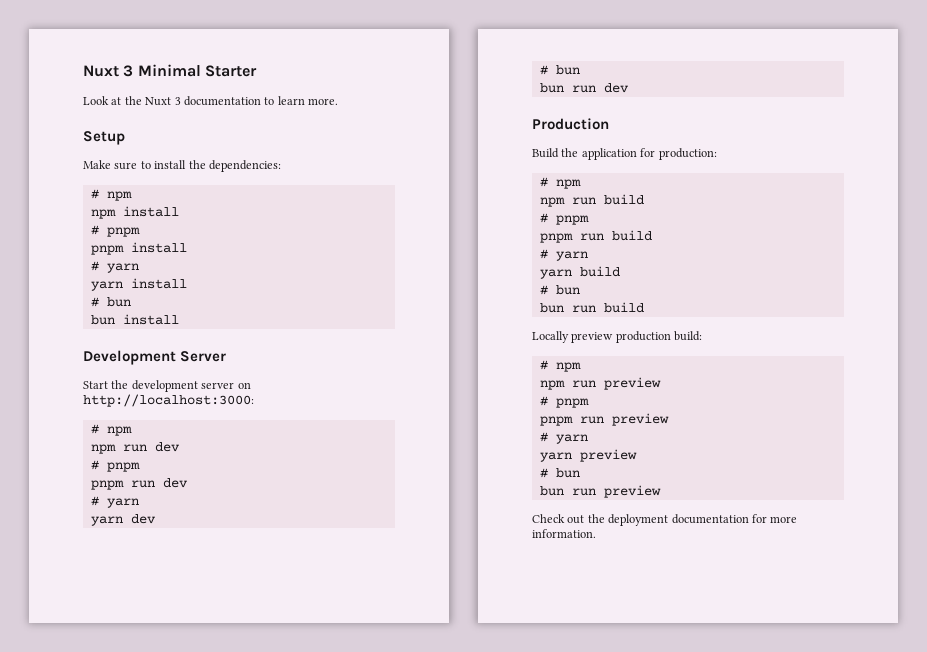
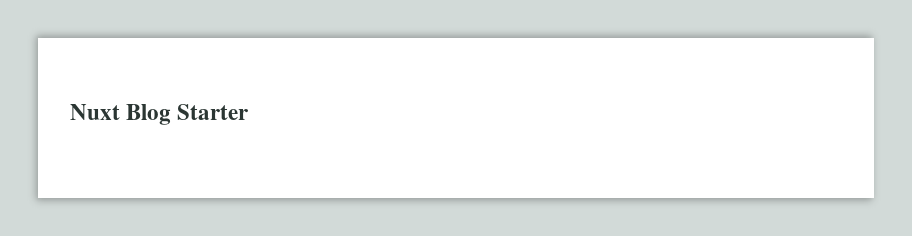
[83,64,201,77] Nuxt 3 Minimal -> [70,104,172,125] Nuxt Blog
[83,96,338,106] [83,131,125,145] [83,160,281,172] [90,189,132,201] [90,206,179,219] [90,225,140,237] [90,242,187,255] [90,261,139,273] [90,278,187,291] [90,297,131,307] [90,314,179,325] [83,350,227,365] [83,380,251,392] [83,394,254,407] [90,424,132,436] [90,442,180,454] [90,460,140,472] [90,478,188,490] [90,496,139,508] [90,514,156,526] [539,65,580,75] [539,83,629,93] [532,118,609,130] [532,148,717,160] [539,177,581,189] [539,194,644,207] [539,213,589,225] [539,230,652,243] [539,249,588,261] [539,266,620,279] [539,285,580,295] [539,302,644,313] [532,331,703,343] [539,360,581,372] [539,377,661,390] [539,396,589,408] [539,413,669,426] [539,432,588,444] [539,449,637,462] [539,468,580,478] [539,485,661,498] [532,514,798,526] [532,529,596,538] // Look at the Nuxt 3 documentation to learn more. // Setup // Make sure to install the dependencies: // # npm // npm install // # pnpm // pnpm install // # yarn // yarn install // # bun // bun install // Development Server // Start the development server on http://localhost:3000: // # npm // npm run dev // # pnpm // pnpm run dev // # yarn // yarn dev // # bun // bun run dev // Production // Build the application for production: // # npm // npm run build // # pnpm // pnpm run build // # yarn // yarn build // # bun // bun run build // Locally preview production build: // # npm // npm run preview // # pnpm // pnpm run preview // # yarn // yarn preview // # bun // bun run preview // Check out the deployment documentation for more information. -> (249, 112) none

